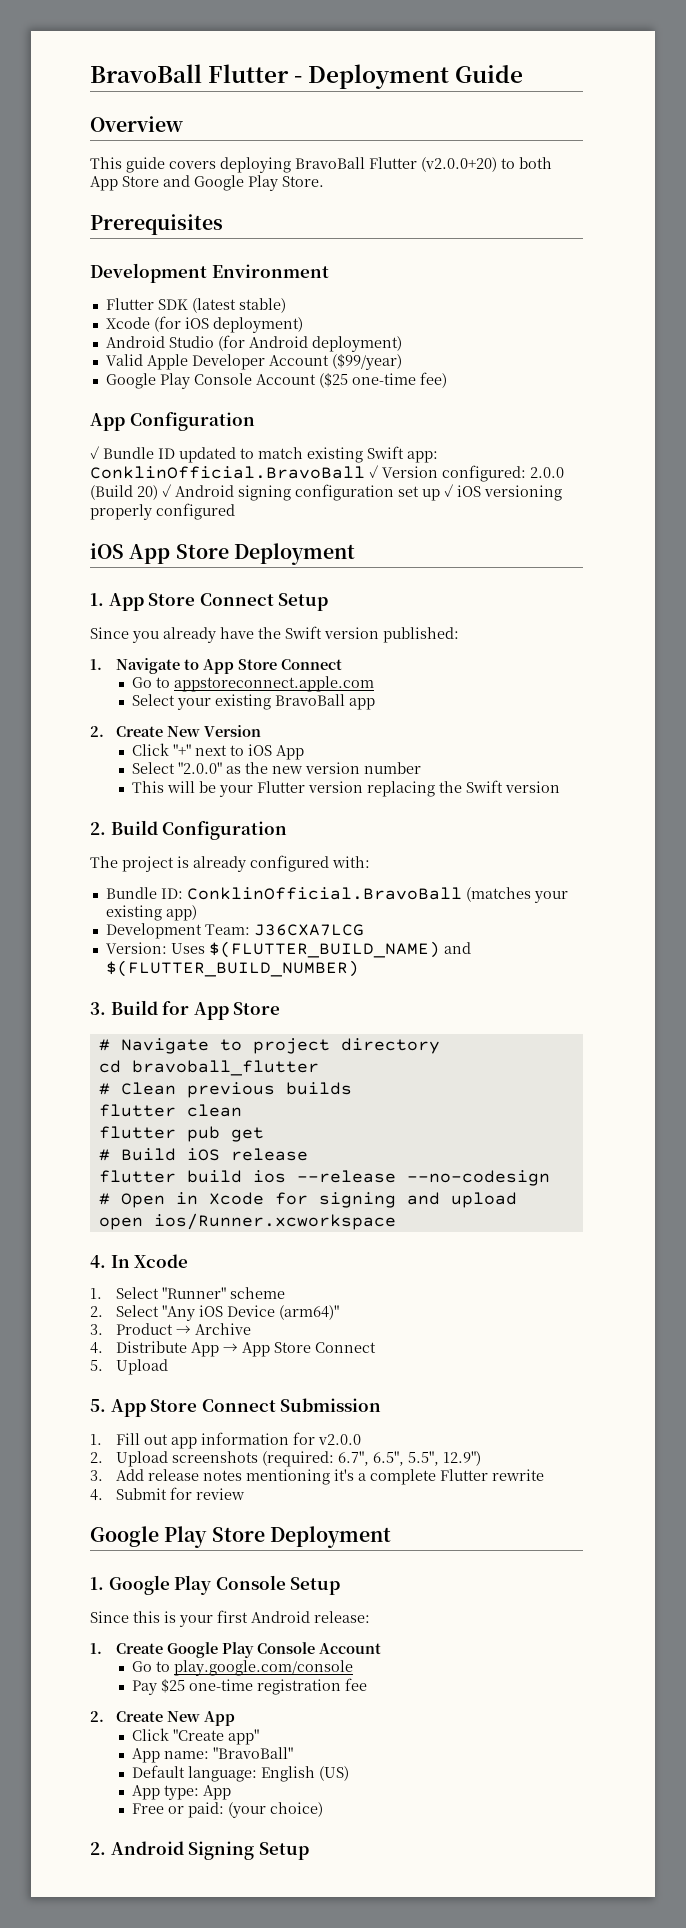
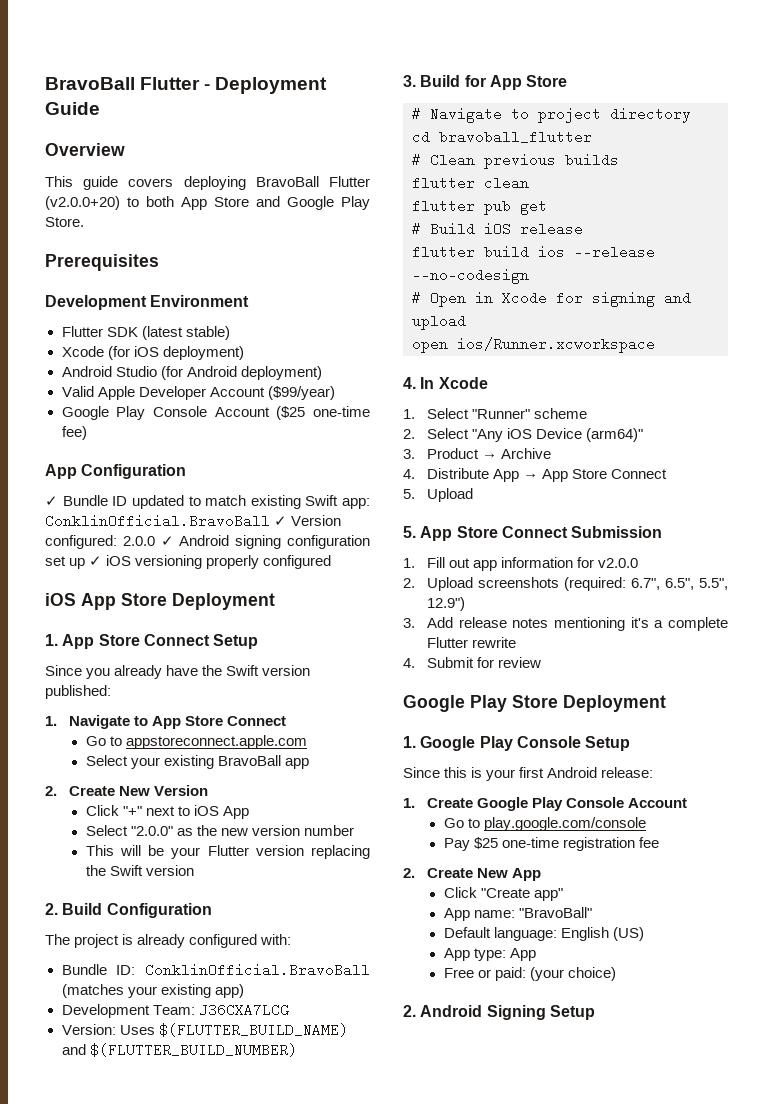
[90,485,158,500] (Build 20) -> (155, 541) none

